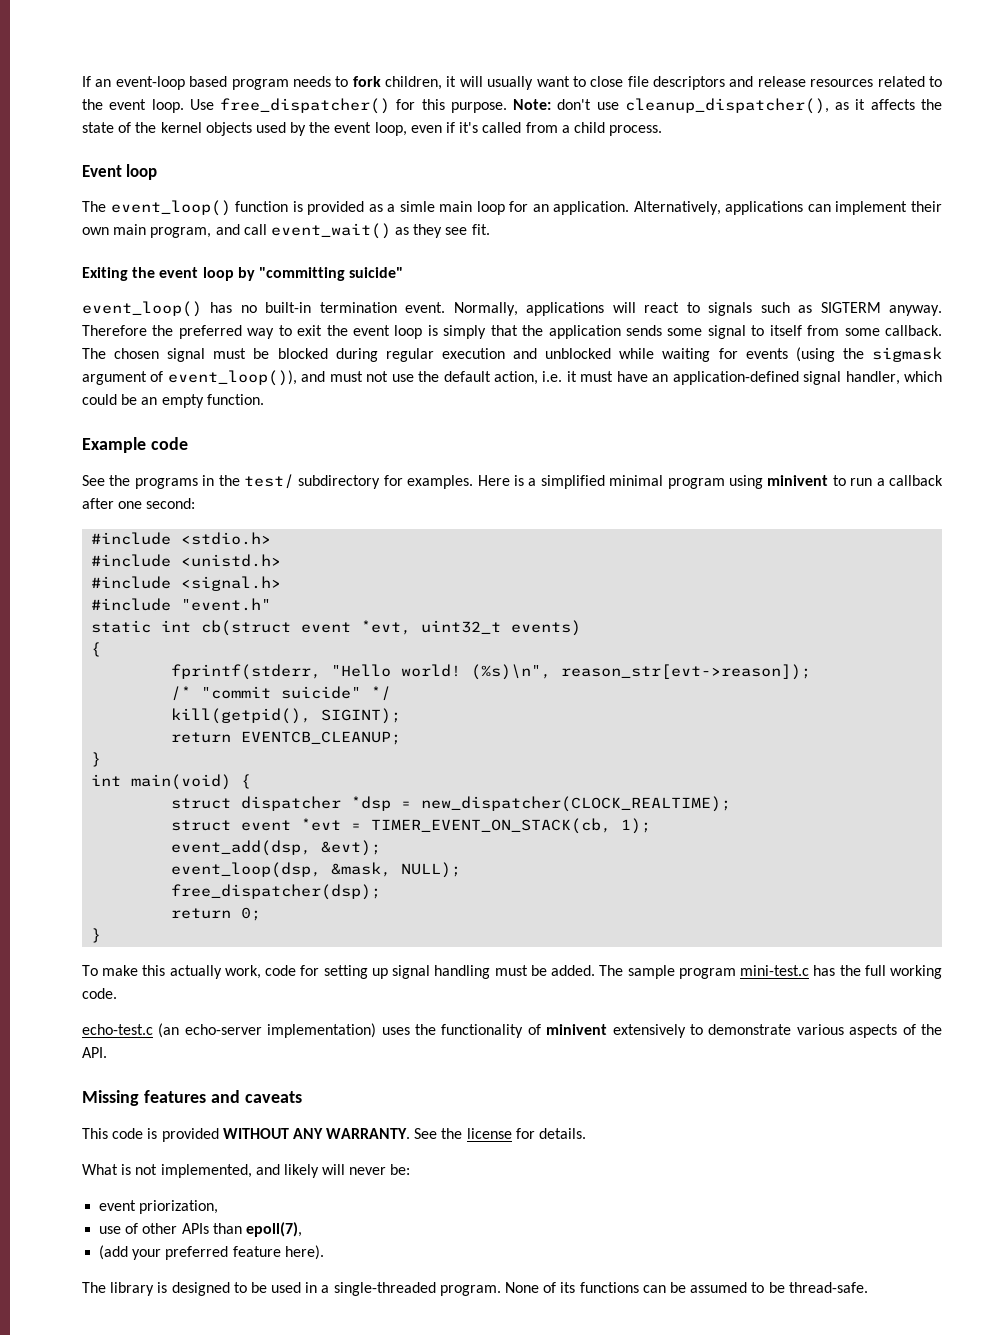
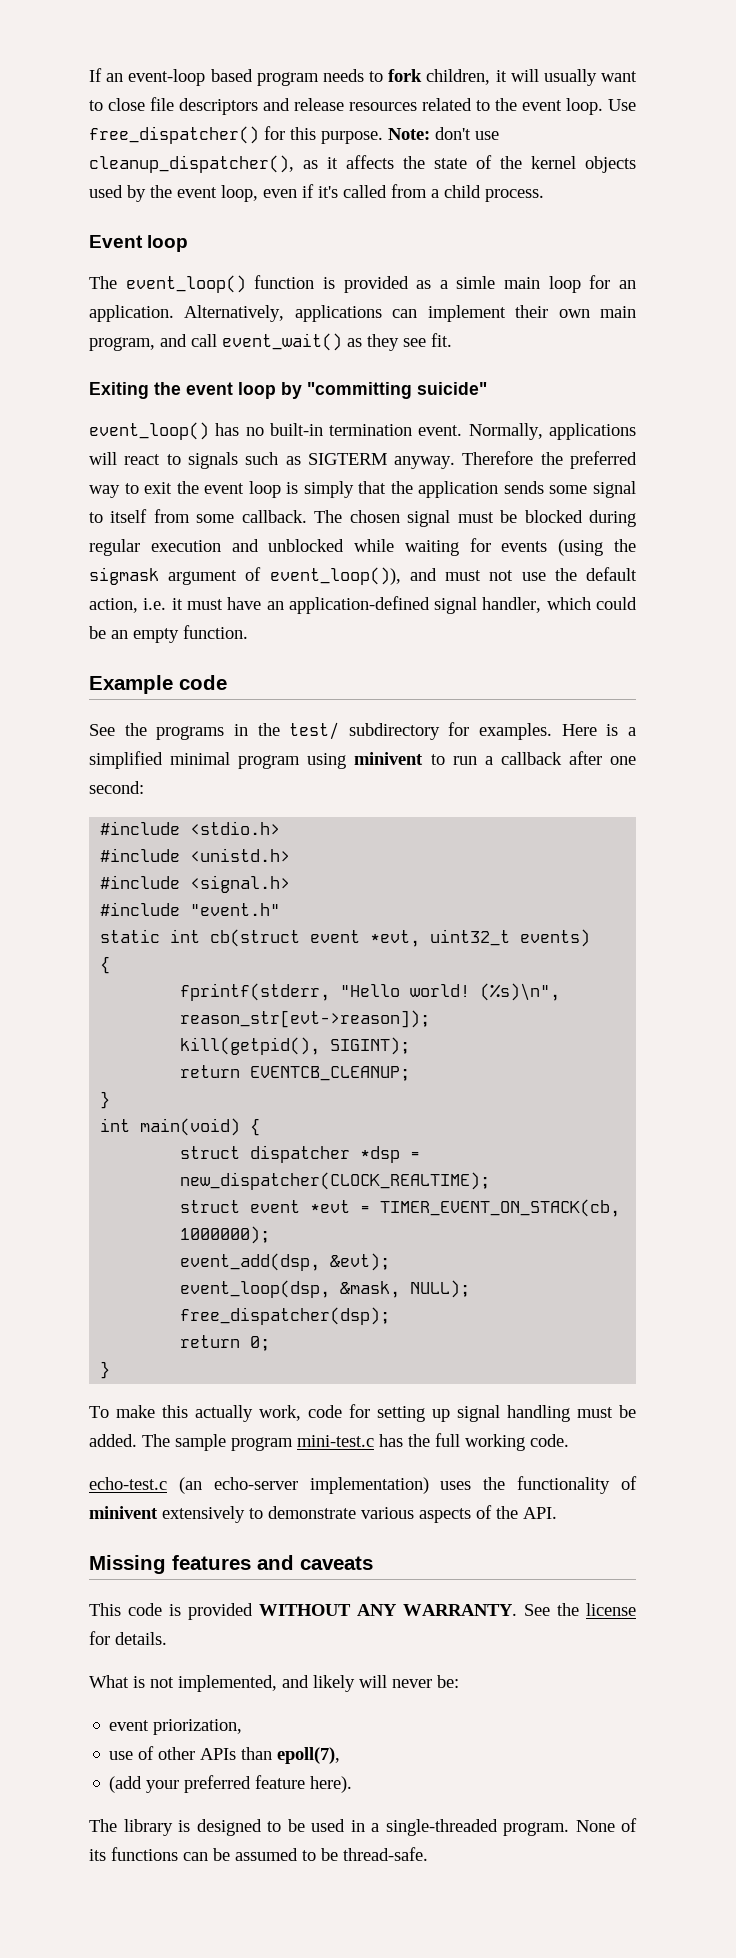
[171,686,392,701] // /* "commit suicide" */ -> (431, 1019) none
[621,818,652,834] 1); -> [180,1226,271,1244] 1000000);

